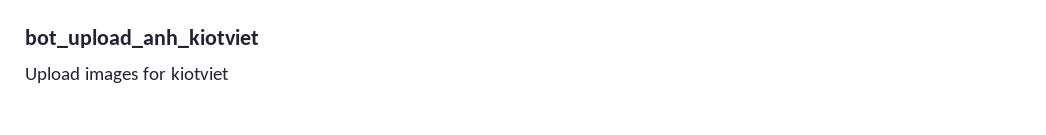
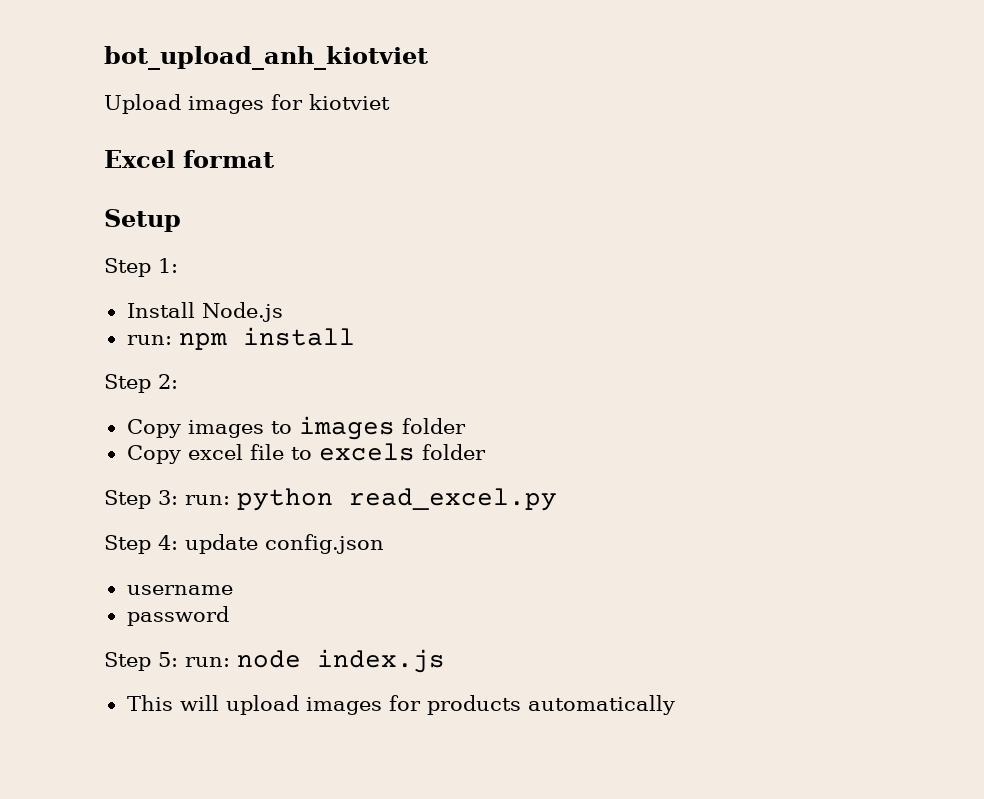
(229, 73) none -> [104,150,274,168] [104,209,181,232] [104,258,178,277] [126,302,283,322] [126,327,355,350] [104,374,178,393] [126,416,466,440] [126,443,486,464] [104,488,557,511] [104,534,384,554] [126,585,233,595] [126,606,229,626] [104,649,445,673] [126,695,675,715] // Excel format // Setup // Step 1: // Install Node.js // run: npm install // Step 2: // Copy images to images folder // Copy excel file to excels folder // Step 3: run: python read_excel.py // Step 4: update config.json // username // password // Step 5: run: node index.js // This will upload images for products automatically

